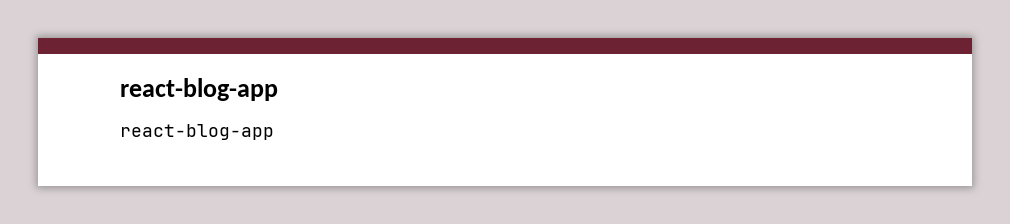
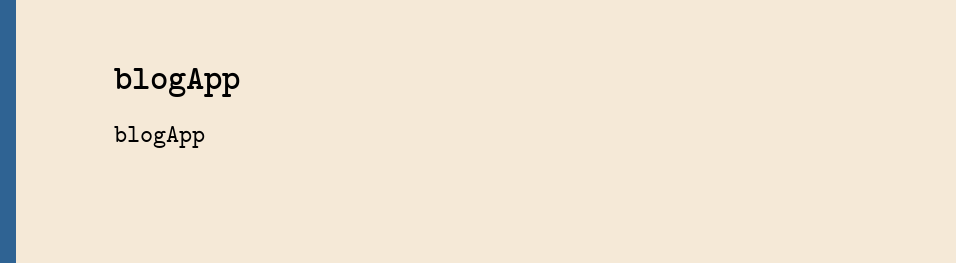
[120,78,278,101] [120,124,274,140] react-blog-app // react-blog-app -> [114,68,240,97] [114,126,205,148] blogApp // blogApp

